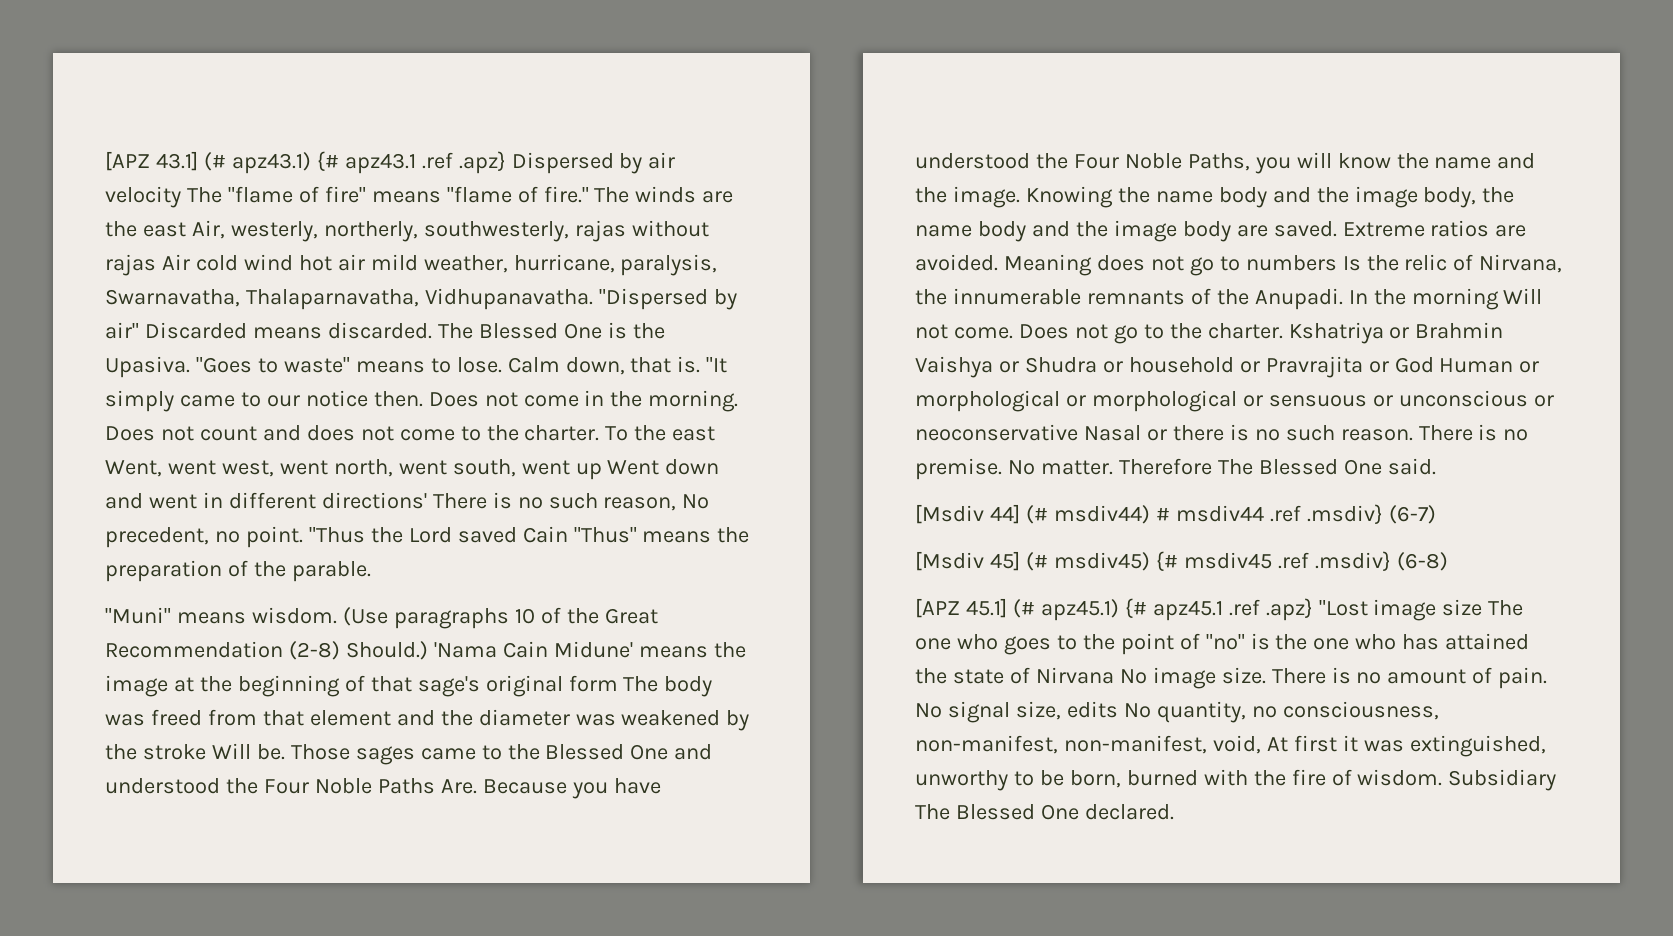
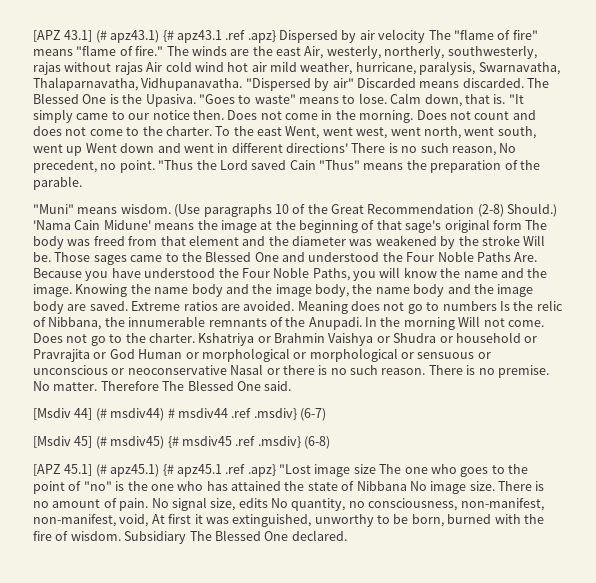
[1479,254,1563,273] Nirvana, -> [48,317,102,330] Nibbana,
[1035,667,1114,684] Nirvana -> [356,481,407,491] Nibbana

